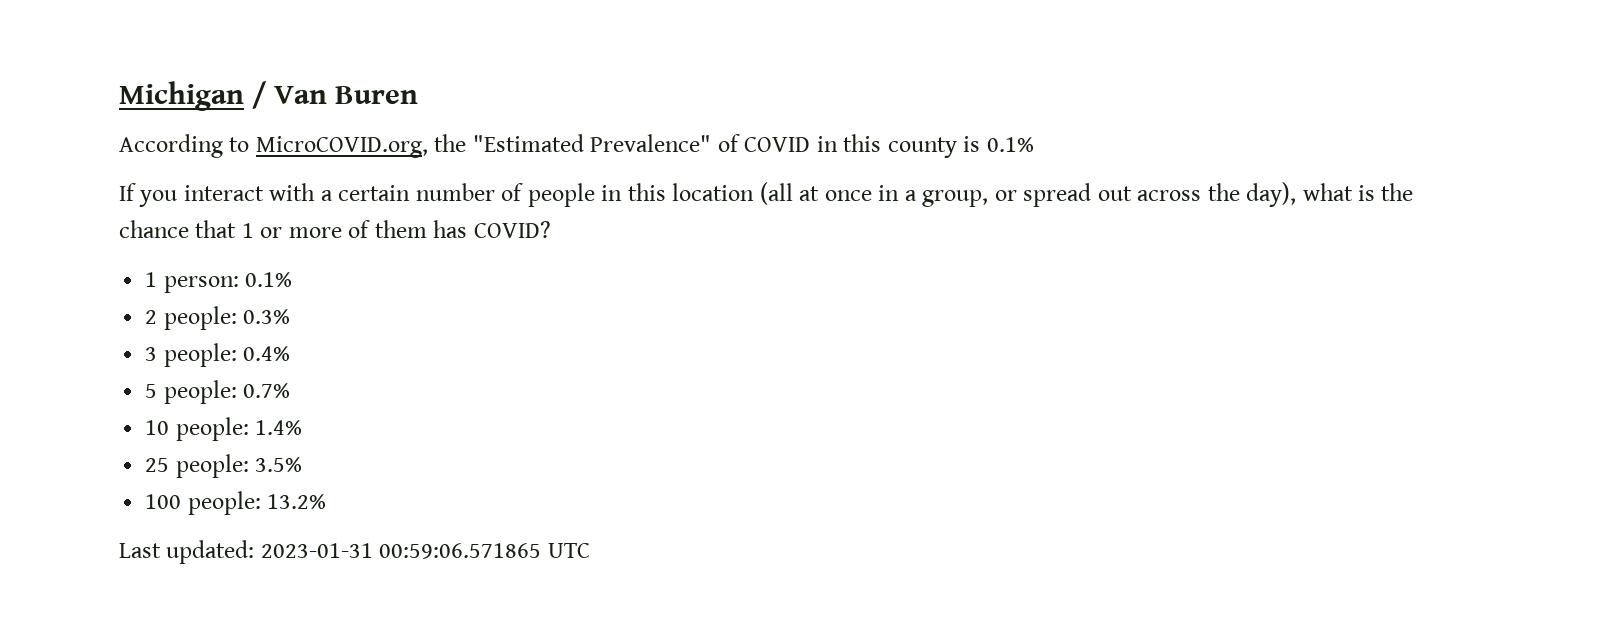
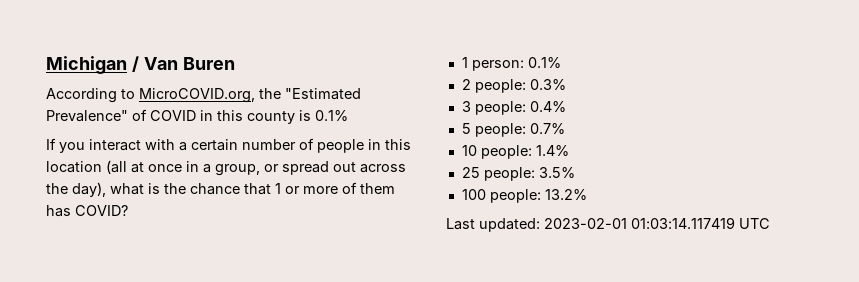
[260,543,542,559] 2023-01-31 00:59:06.571865 -> [544,217,735,229] 2023-02-01 01:03:14.117419

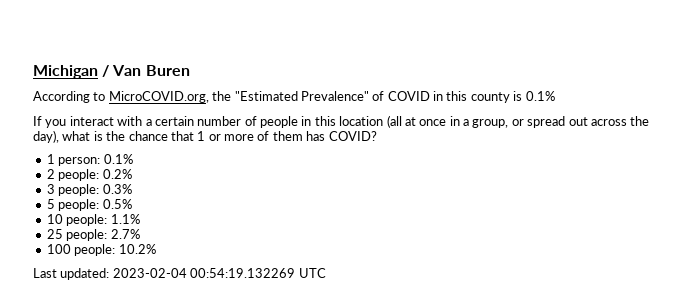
[529,79,566,90] 0.3% -> [102,169,132,179] 0.2%
[529,101,566,112] 0.4% -> [102,184,132,194] 0.3%
[529,123,565,134] 0.7% -> [102,199,132,209] 0.5%
[535,145,569,156] 1.4% -> [110,214,140,224] 1.1%
[538,167,575,178] 3.5% -> [110,229,140,239] 2.7%
[544,189,587,200] 13.2% -> [118,244,156,254] 10.2%
[544,217,735,229] 2023-02-01 01:03:14.117419 -> [112,268,296,278] 2023-02-04 00:54:19.132269

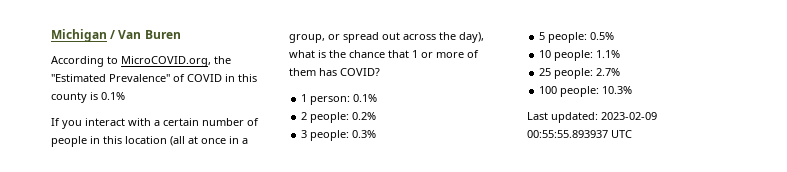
[118,244,156,254] 10.2% -> [602,86,633,94] 10.3%
[112,268,296,278] 2023-02-04 00:54:19.132269 -> [601,112,657,120] [527,130,608,138] 2023-02-09 00:55:55.893937

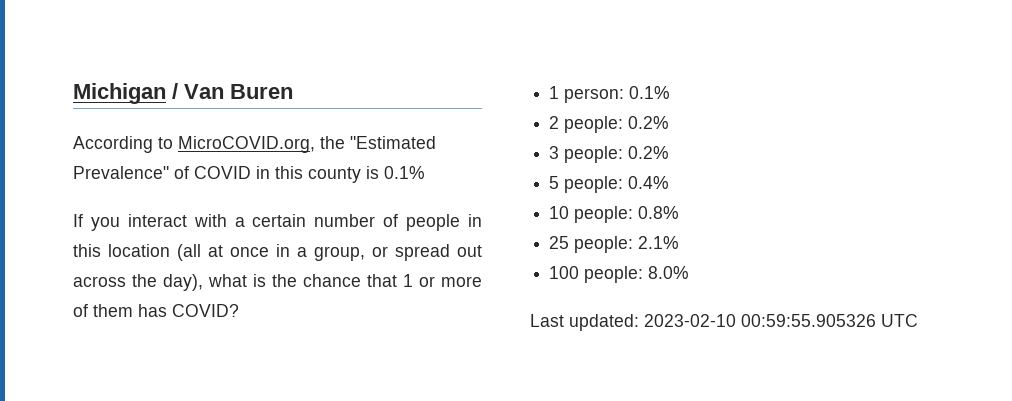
[352,130,377,138] 0.3% -> [628,146,670,159] 0.2%
[590,32,615,40] 0.5% -> [628,176,670,189] 0.4%
[596,50,621,58] 1.1% -> [638,206,680,219] 0.8%
[596,68,621,76] 2.7% -> [638,236,680,249] 2.1%
[602,86,633,94] 10.3% -> [648,266,690,279] 8.0%
[601,112,657,120] [527,130,608,138] 2023-02-09 00:55:55.893937 -> [644,314,876,327] 2023-02-10 00:59:55.905326

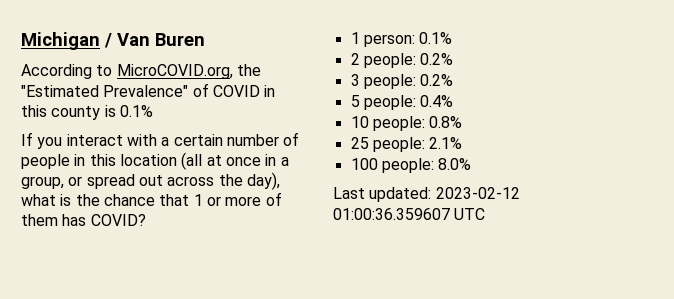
[644,314,876,327] 2023-02-10 00:59:55.905326 -> [435,187,520,199] [333,208,450,220] 2023-02-12 01:00:36.359607

